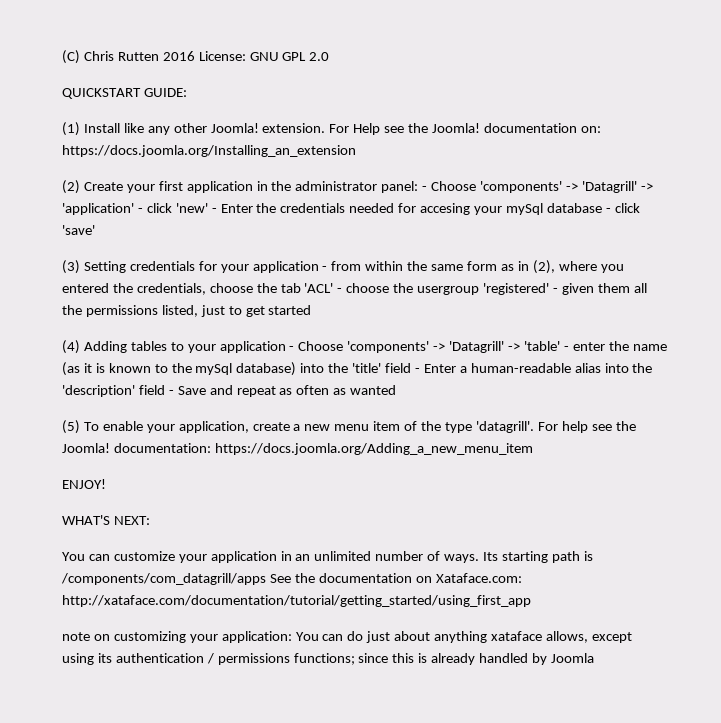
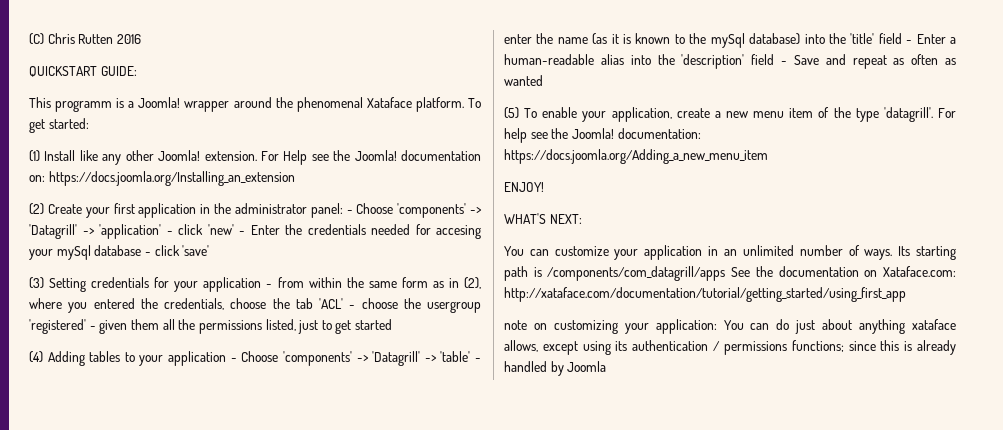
[198,51,330,61] [62,88,187,99] License: GNU GPL 2.0 // QUICKSTART GUIDE: -> [29,66,137,77] [29,97,482,112] [29,118,89,133] // QUICKSTART GUIDE: // This programm is a Joomla! wrapper around the phenomenal Xataface platform. To get started:

